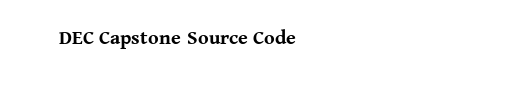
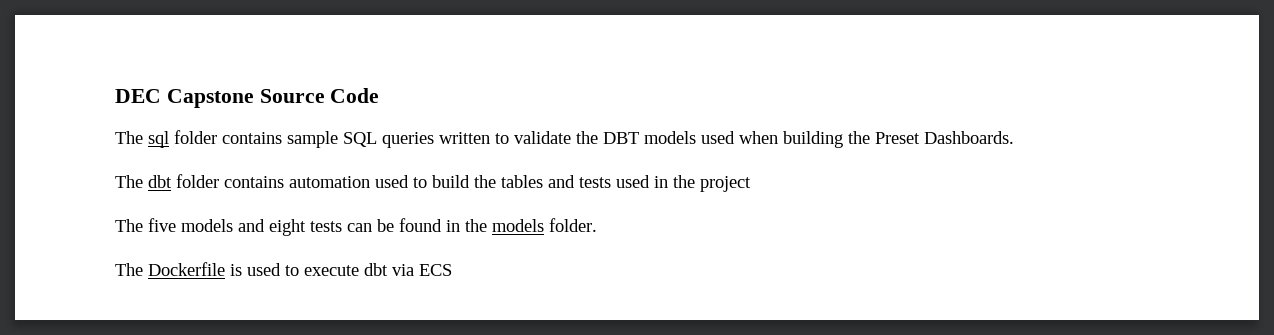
(296, 36) none -> [115,130,1014,148] [115,174,751,192] [115,218,597,236] [115,262,452,276] // The sql folder contains sample SQL queries written to validate the DBT models used when building the Preset Dashboards. // The dbt folder contains automation used to build the tables and tests used in the project // The five models and eight tests can be found in the models folder. // The Dockerfile is used to execute dbt via ECS

